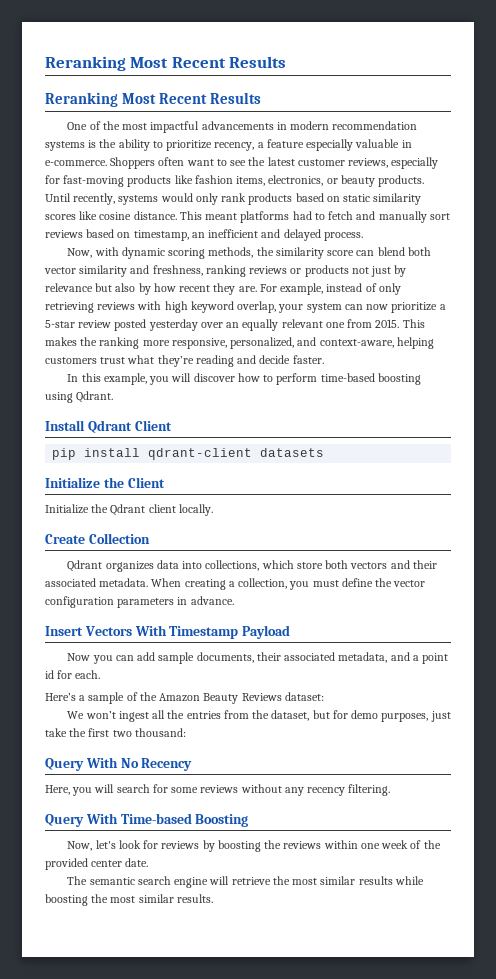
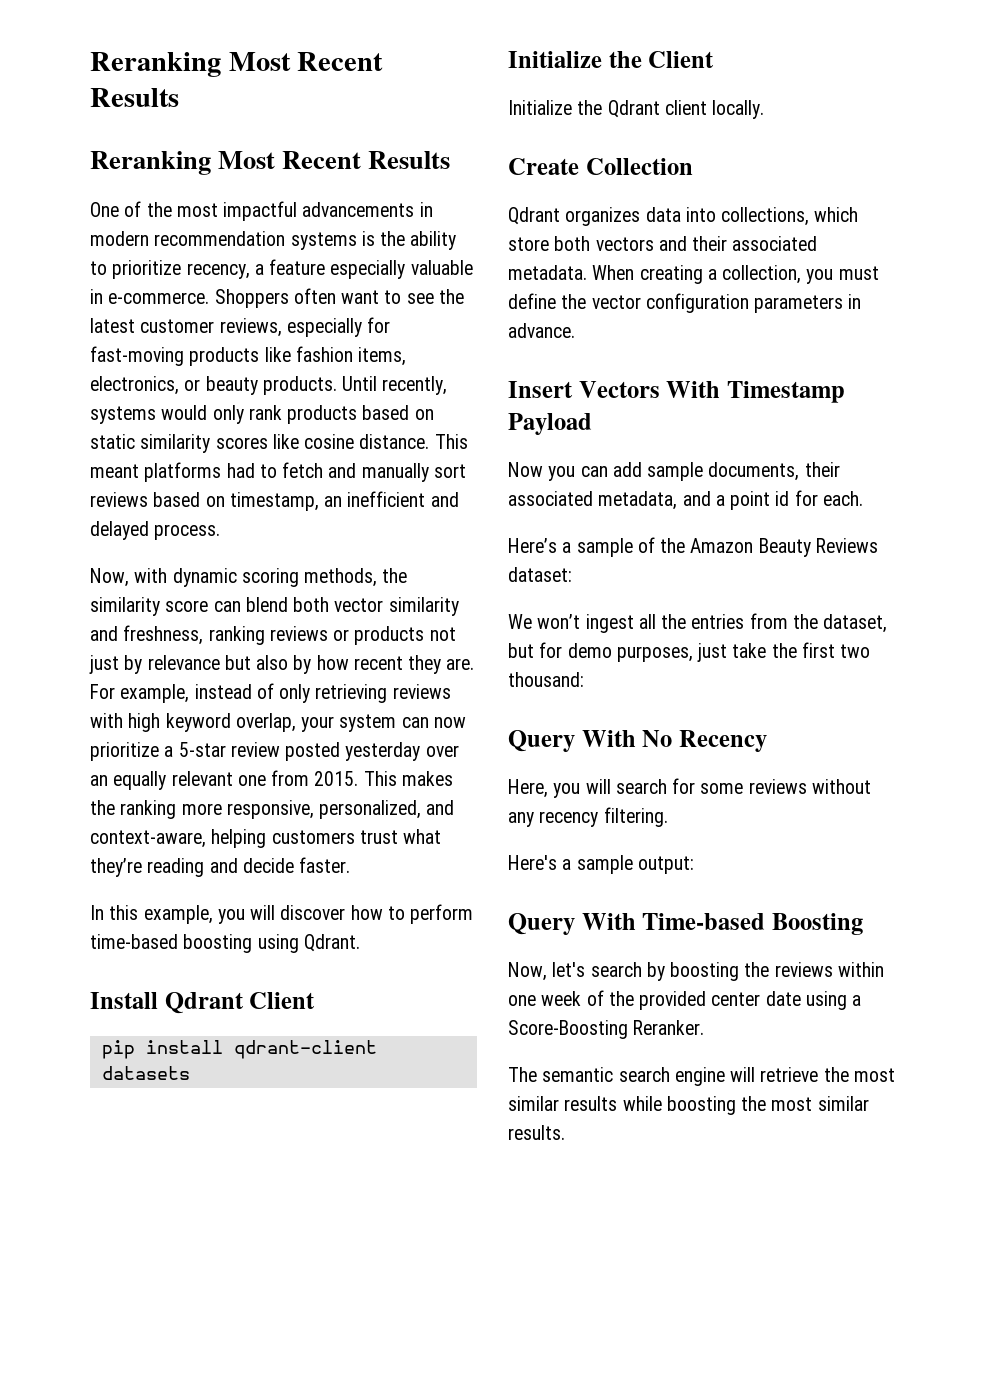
(391, 790) none -> [508,855,694,874] // Here's a sample output:
[118,840,200,849] look for reviews -> [590,962,642,977] search
[125,858,149,867] date. -> [765,991,862,1010] [508,1020,705,1039] date using a Score-Boosting Reranker.

